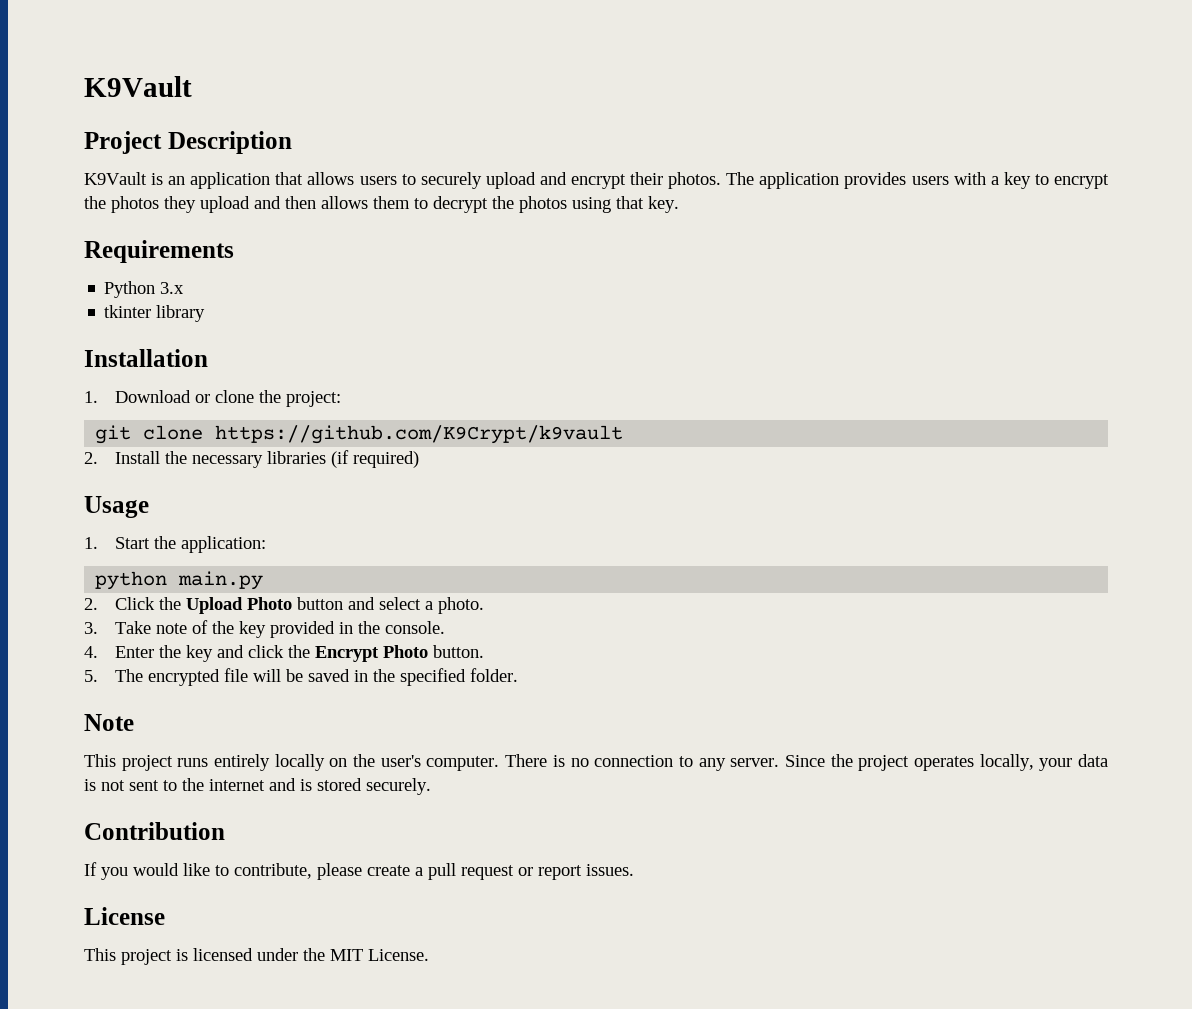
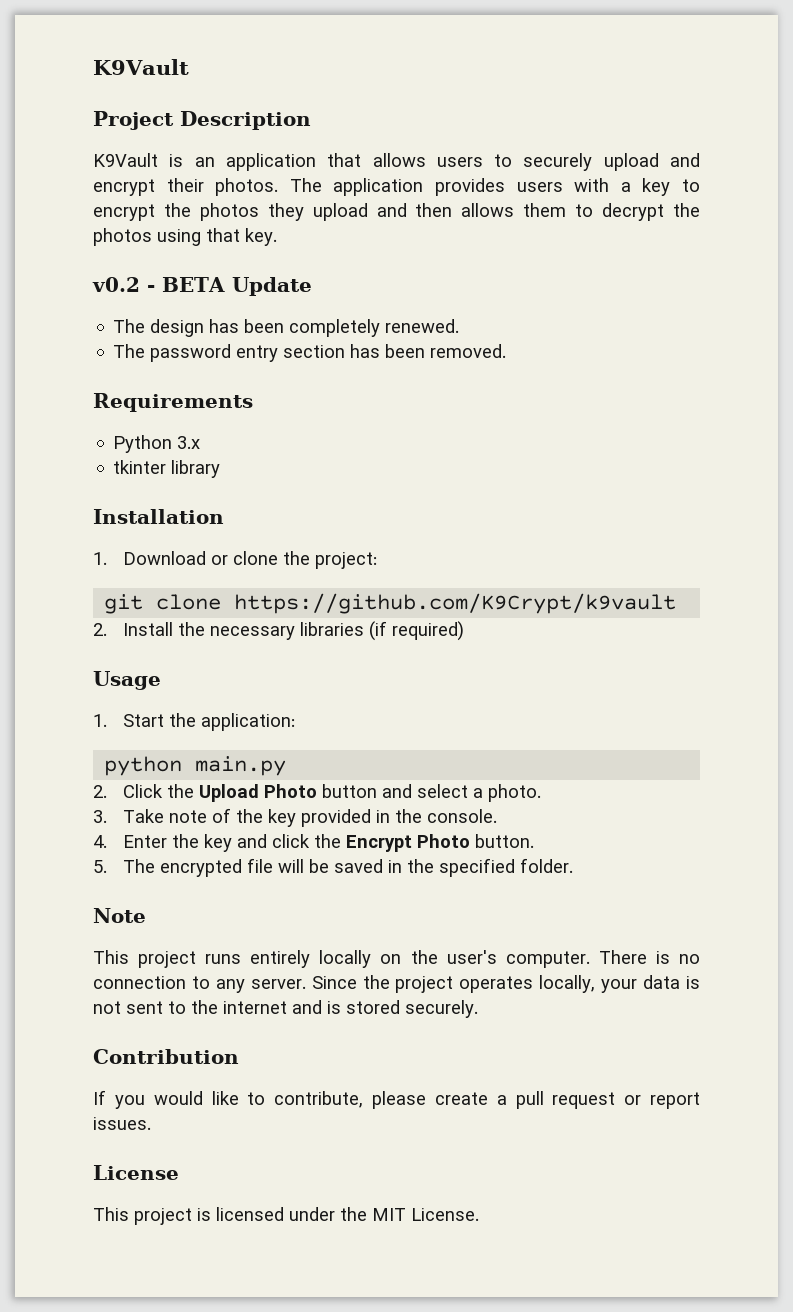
(679, 204) none -> [92,277,312,296] [113,319,460,337] [113,344,507,362] // v0.2 - BETA Update // The design has been completely renewed. // The password entry section has been removed.

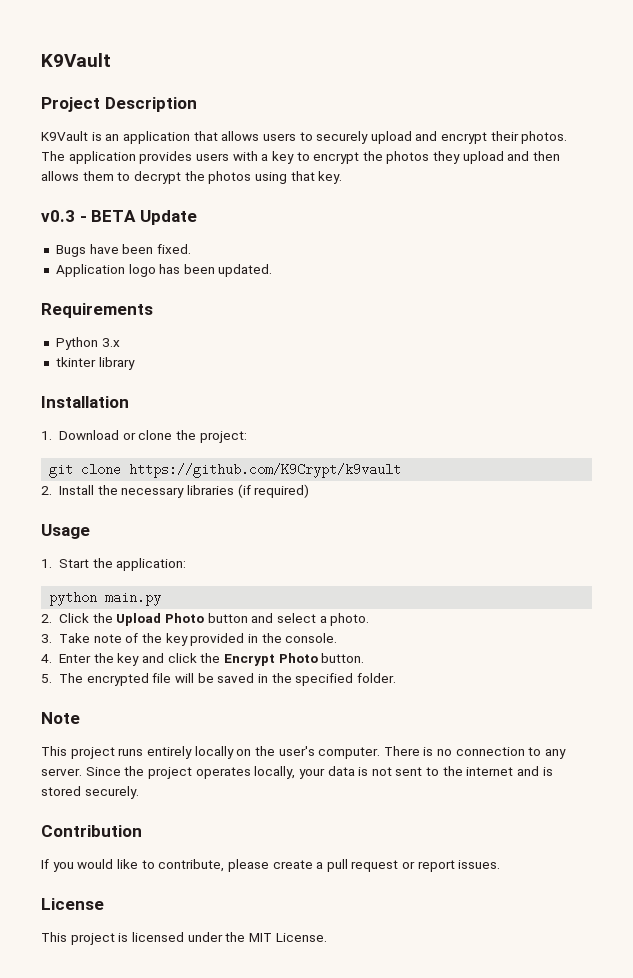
[92,277,140,292] v0.2 -> [41,210,75,222] v0.3
[113,319,460,337] [113,344,507,362] The design has been completely renewed. // The password entry section has been removed. -> [55,244,191,257] [55,264,273,277] Bugs have been fixed. // Application logo has been updated.

